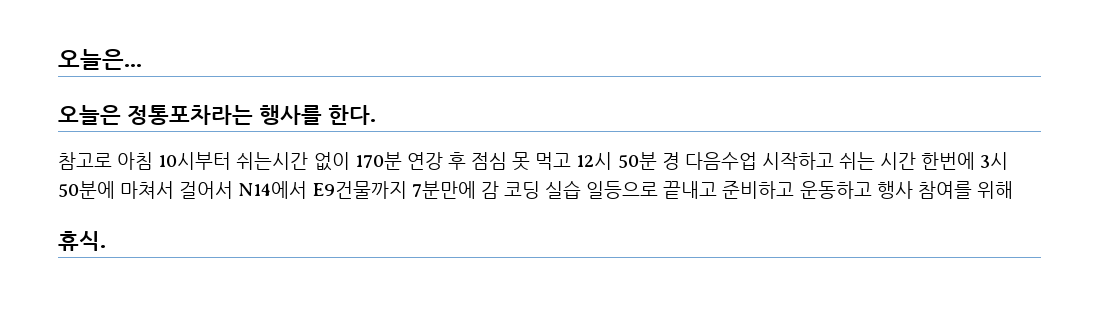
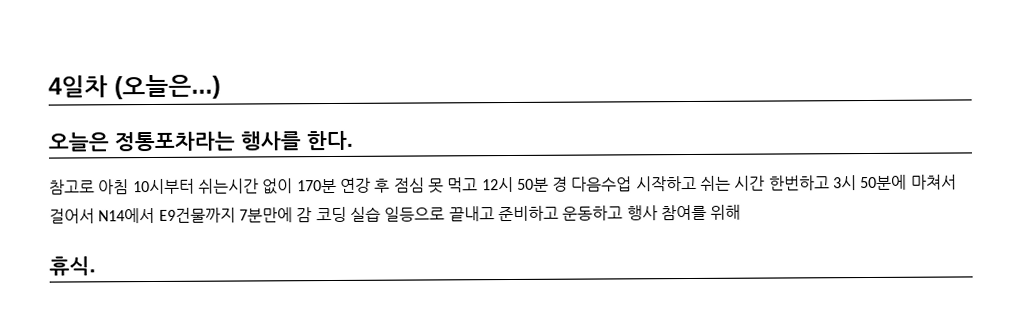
[58,49,142,70] 오늘은... -> [48,74,221,100] 4일차 (오늘은...)
[921,152,976,170] 한번에 -> [768,175,830,191] 한번하고

